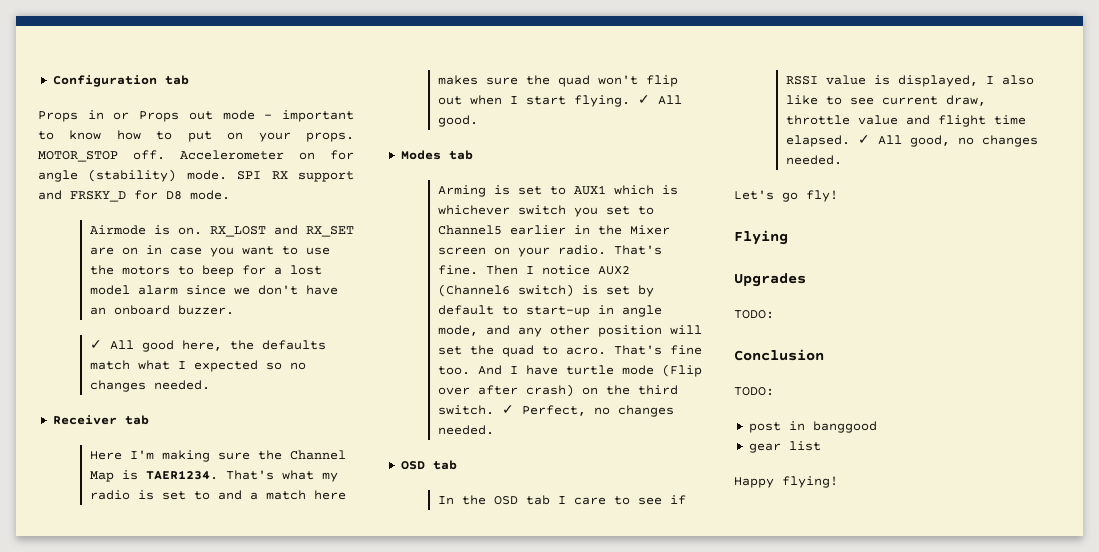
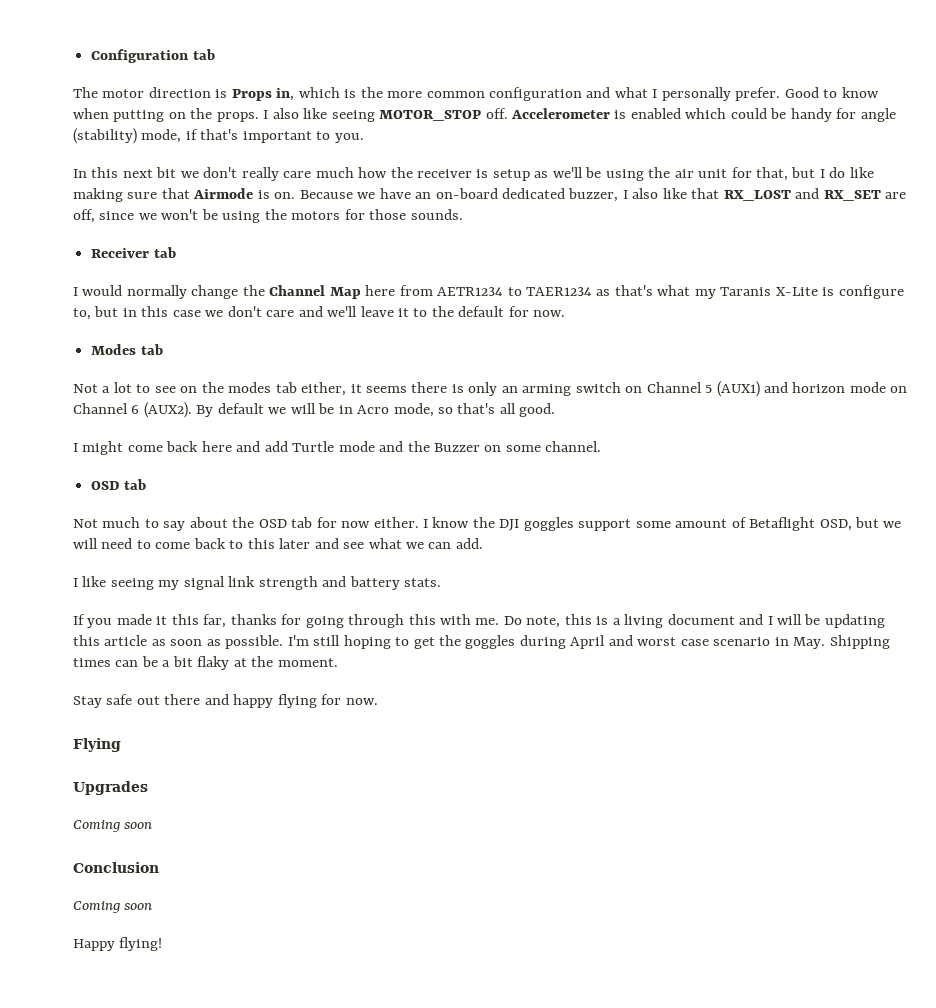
[38,110,354,122] [38,130,354,142] [38,150,354,162] [38,169,354,182] [38,190,230,202] [89,225,354,237] [89,245,330,257] [89,265,322,277] [89,285,338,295] [89,305,234,315] [89,340,326,352] [89,360,306,372] [89,380,210,392] [52,415,149,425] [89,450,346,462] [89,470,338,482] [89,490,346,500] [437,75,678,87] [437,95,682,107] [437,115,478,127] [400,150,473,160] [437,185,678,197] [437,205,654,217] [437,225,670,235] [437,245,662,257] [437,265,630,275] [437,284,654,297] [437,305,662,317] [437,325,702,337] [437,345,702,357] [437,364,702,377] [437,384,678,397] [437,405,674,417] [437,425,494,435] [400,460,457,470] [437,495,686,505] [785,75,1034,87] [785,95,986,106] [785,115,1026,127] [785,135,1038,147] [785,155,842,165] [734,190,838,202] Props in or Props out mode - important to know how to put on your props. MOTOR_STOP off. Accelerometer on for angle (stability) mode. SPI RX support and FRSKY_D for D8 mode. // Airmode is on. RX_LOST and RX_SET are on in case you want to use the motors to beep for a lost model alarm since we don't have an onboard buzzer. // ✓ All good here, the defaults match what I expected so no changes needed. // Receiver tab // Here I'm making sure the Channel Map is TAER1234. That's what my radio is set to and a match here makes sure the quad won't flip out when I start flying. ✓ All good. // Modes tab // Arming is set to AUX1 which is whichever switch you set to Channel5 earlier in the Mixer screen on your radio. That's fine. Then I notice AUX2 (Channel6 switch) is set by default to start-up in angle mode, and any other position will set the quad to acro. That's fine too. And I have turtle mode (Flip over after crash) on the third switch. ✓ Perfect, no changes needed. // OSD tab // In the OSD tab I care to see if RSSI value is displayed, I also like to see current draw, throttle value and flight time elapsed. ✓ All good, no changes needed. // Let's go fly! -> [73,87,879,101] [73,108,896,122] [73,128,364,144] [73,167,874,181] [73,188,907,202] [73,209,463,223] [91,247,176,258] [73,285,904,299] [73,306,566,320] [91,344,163,355] [73,381,908,397] [73,402,556,418] [73,441,602,455] [91,479,146,490] [73,517,902,531] [73,538,483,549] [73,576,442,590] [73,614,885,628] [73,635,890,649] [73,656,338,670] [73,694,378,708] The motor direction is Props in, which is the more common configuration and what I personally prefer. Good to know when putting on the props. I also like seeing MOTOR_STOP off. Accelerometer is enabled which could be handy for angle (stability) mode, if that's important to you. // In this next bit we don't really care much how the receiver is setup as we'll be using the air unit for that, but I do like making sure that Airmode is on. Because we have an on-board dedicated buzzer, I also like that RX_LOST and RX_SET are off, since we won't be using the motors for those sounds. // Receiver tab // I would normally change the Channel Map here from AETR1234 to TAER1234 as that's what my Taranis X-Lite is configure to, but in this case we don't care and we'll leave it to the default for now. // Modes tab // Not a lot to see on the modes tab either, it seems there is only an arming switch on Channel 5 (AUX1) and horizon mode on Channel 6 (AUX2). By default we will be in Acro mode, so that's all good. // I might come back here and add Turtle mode and the Buzzer on some channel. // OSD tab // Not much to say about the OSD tab for now either. I know the DJI goggles support some amount of Betaflight OSD, but we will need to come back to this later and see what we can add. // I like seeing my signal link strength and battery stats. // If you made it this far, thanks for going through this with me. Do note, this is a living document and I will be updating this article as soon as possible. I'm still hoping to get the goggles during April and worst case scenario in May. Shipping times can be a bit flaky at the moment. // Stay safe out there and happy flying for now.
[734,310,774,319] TODO: -> [73,820,153,832] Coming soon
[734,387,774,396] [748,421,877,433] [748,441,821,453] TODO: // post in banggood // gear list -> [73,901,153,913] Coming soon

